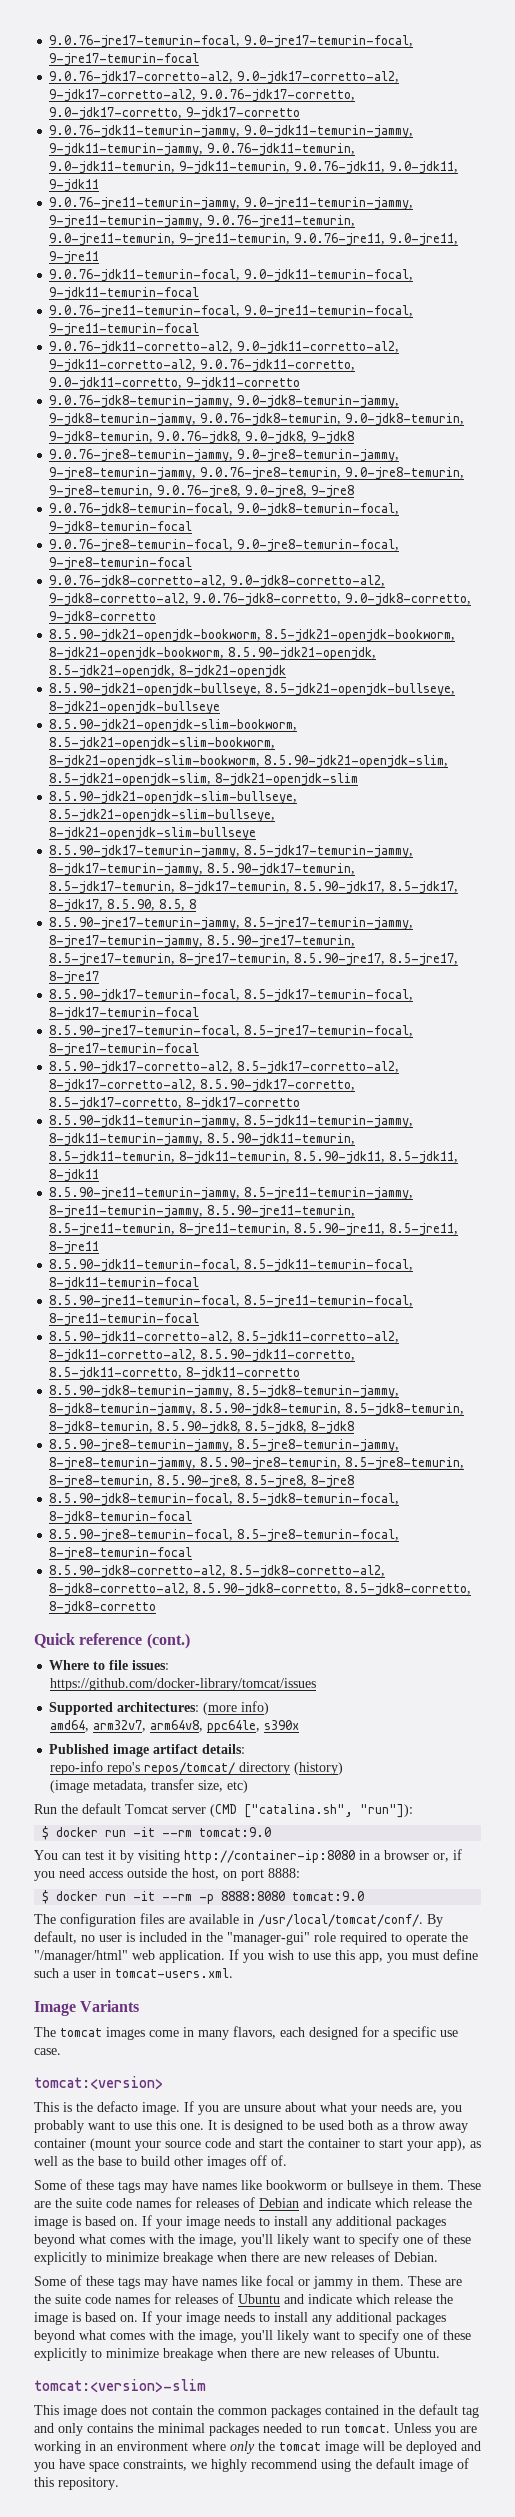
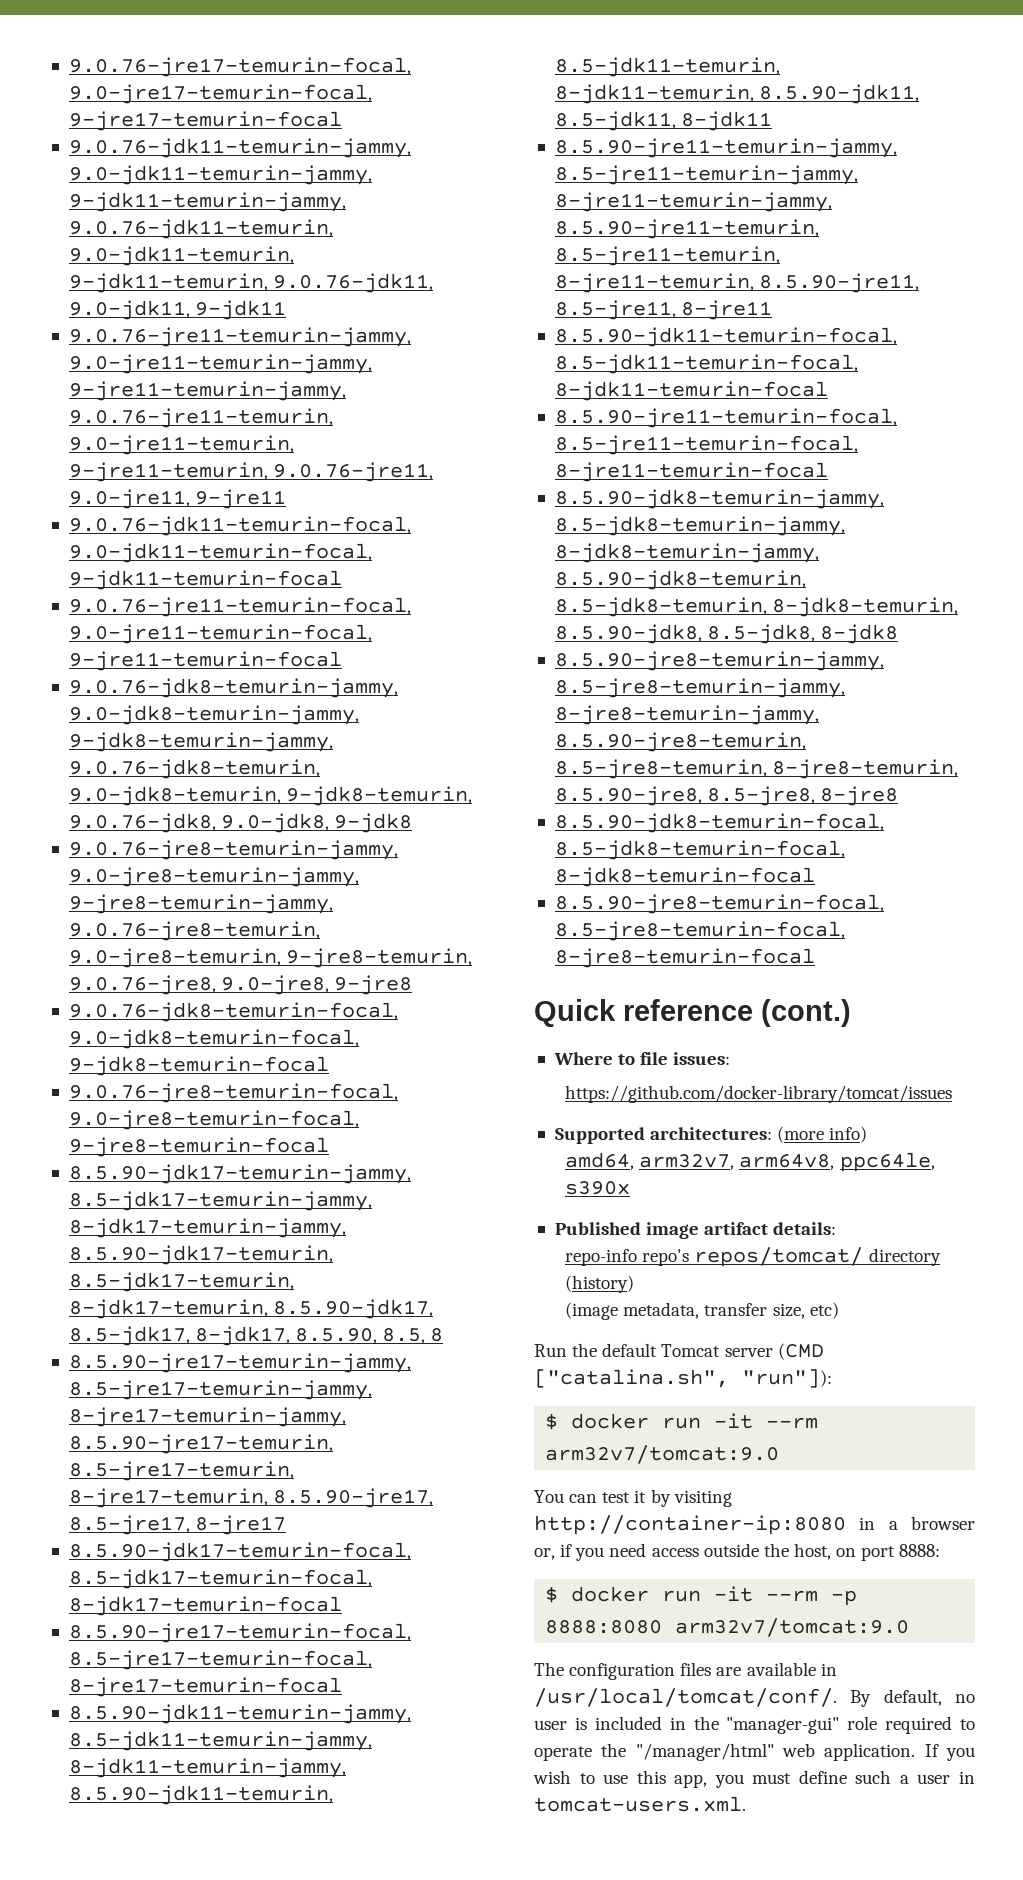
[49,71,400,84] [49,89,356,102] [49,107,301,120] // 9.0.76-jdk17-corretto-al2, 9.0-jdk17-corretto-al2, 9-jdk17-corretto-al2, 9.0.76-jdk17-corretto, 9.0-jdk17-corretto, 9-jdk17-corretto -> (342, 121) none
[49,341,400,354] [49,359,356,372] [49,377,301,390] // 9.0.76-jdk11-corretto-al2, 9.0-jdk11-corretto-al2, 9-jdk11-corretto-al2, 9.0.76-jdk11-corretto, 9.0-jdk11-corretto, 9-jdk11-corretto -> (342, 661) none
[49,575,386,588] [49,593,472,606] [49,611,157,624] [49,629,456,642] [49,647,377,660] [49,665,287,678] [49,683,456,696] [49,701,221,714] [49,719,298,732] [49,737,276,750] [49,755,449,768] [49,773,359,786] [49,791,298,804] [49,809,276,822] [49,827,257,840] // 9.0.76-jdk8-corretto-al2, 9.0-jdk8-corretto-al2, 9-jdk8-corretto-al2, 9.0.76-jdk8-corretto, 9.0-jdk8-corretto, 9-jdk8-corretto // 8.5.90-jdk21-openjdk-bookworm, 8.5-jdk21-openjdk-bookworm, 8-jdk21-openjdk-bookworm, 8.5.90-jdk21-openjdk, 8.5-jdk21-openjdk, 8-jdk21-openjdk // 8.5.90-jdk21-openjdk-bullseye, 8.5-jdk21-openjdk-bullseye, 8-jdk21-openjdk-bullseye // 8.5.90-jdk21-openjdk-slim-bookworm, 8.5-jdk21-openjdk-slim-bookworm, 8-jdk21-openjdk-slim-bookworm, 8.5.90-jdk21-openjdk-slim, 8.5-jdk21-openjdk-slim, 8-jdk21-openjdk-slim // 8.5.90-jdk21-openjdk-slim-bullseye, 8.5-jdk21-openjdk-slim-bullseye, 8-jdk21-openjdk-slim-bullseye -> (329, 1147) none
[49,1061,400,1074] [49,1079,356,1092] [49,1097,301,1110] // 8.5.90-jdk17-corretto-al2, 8.5-jdk17-corretto-al2, 8-jdk17-corretto-al2, 8.5.90-jdk17-corretto, 8.5-jdk17-corretto, 8-jdk17-corretto -> (342, 1687) none
[49,1331,400,1344] [49,1349,356,1362] [49,1367,301,1380] // 8.5.90-jdk11-corretto-al2, 8.5-jdk11-corretto-al2, 8-jdk11-corretto-al2, 8.5.90-jdk11-corretto, 8.5-jdk11-corretto, 8-jdk11-corretto -> (828, 472) none
[49,1565,386,1578] [49,1583,472,1596] [49,1601,157,1614] // 8.5.90-jdk8-corretto-al2, 8.5-jdk8-corretto-al2, 8-jdk8-corretto-al2, 8.5.90-jdk8-corretto, 8.5-jdk8-corretto, 8-jdk8-corretto -> (815, 958) none
[199,1827,272,1837] tomcat:9.0 -> [545,1445,780,1464] arm32v7/tomcat:9.0
[292,1891,365,1901] tomcat:9.0 -> [675,1618,910,1637] arm32v7/tomcat:9.0
[34,2000,140,2016] [34,2026,458,2040] [34,2048,61,2055] [34,2076,163,2090] [34,2101,462,2115] [34,2120,468,2133] [34,2138,481,2151] [34,2155,287,2169] [34,2179,481,2193] [34,2197,472,2208] [34,2215,446,2229] [34,2233,471,2247] [34,2251,438,2265] [34,2275,462,2289] [34,2293,453,2304] [34,2311,446,2325] [34,2329,471,2343] [34,2347,440,2361] [34,2379,206,2393] [34,2404,479,2418] [34,2423,477,2436] [34,2441,481,2454] [34,2458,469,2472] [34,2477,119,2490] // Image Variants // The tomcat images come in many flavors, each designed for a specific use case. // tomcat:<version> // This is the defacto image. If you are unsure about what your needs are, you probably want to use this one. It is designed to be used both as a throw away container (mount your source code and start the container to start your app), as well as the base to build other images off of. // Some of these tags may have names like bookworm or bullseye in them. These are the suite code names for releases of Debian and indicate which release the image is based on. If your image needs to install any additional packages beyond what comes with the image, you'll likely want to specify one of these explicitly to minimize breakage when there are new releases of Debian. // Some of these tags may have names like focal or jammy in them. These are the suite code names for releases of Ubuntu and indicate which release the image is based on. If your image needs to install any additional packages beyond what comes with the image, you'll likely want to specify one of these explicitly to minimize breakage when there are new releases of Ubuntu. // tomcat:<version>-slim // This image does not contain the common packages contained in the default tag and only contains the minimal packages needed to run tomcat. Unless you are working in an environment where only the tomcat image will be deployed and you have space constraints, we highly recommend using the default image of this repository. -> (746, 1804) none

